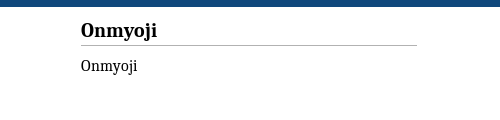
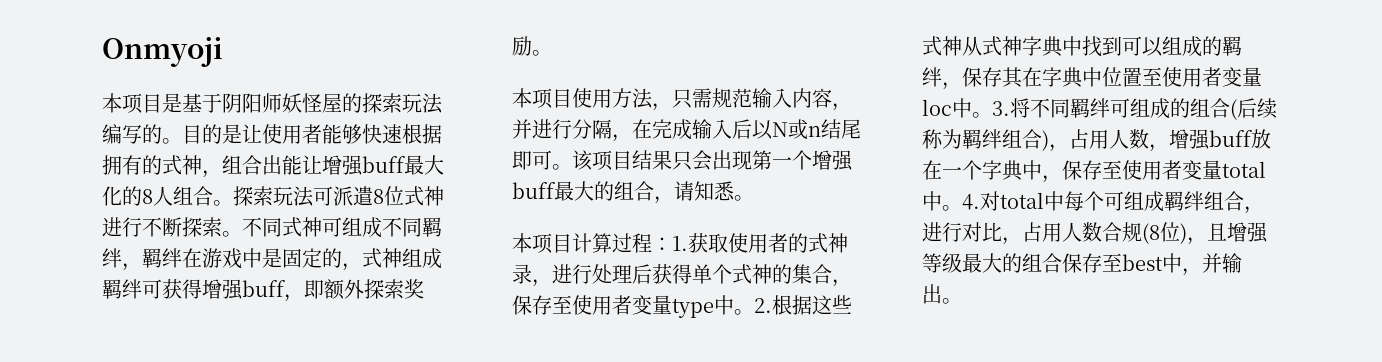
[81,60,138,75] Onmyoji -> [102,93,443,114] [102,124,442,144] [102,155,444,178] [102,186,444,207] [102,217,442,238] [102,248,442,271] [102,279,424,302] [512,36,552,56] [512,88,852,111] [512,119,861,142] [512,150,853,171] [512,181,754,204] [512,233,848,254] [512,264,852,287] [512,295,852,318] [922,36,1242,57] [922,67,1262,90] [922,98,1277,120] [922,129,1271,152] [922,160,1266,183] [922,191,1264,214] [922,222,1268,245] [922,253,1242,276] [922,284,962,304] 本项目是基于阴阳师妖怪屋的探索玩法编写的。目的是让使用者能够快速根据拥有的式神，组合出能让增强buff最大化的8人组合。探索玩法可派遣8位式神进行不断探索。不同式神可组成不同羁绊，羁绊在游戏中是固定的，式神组成羁绊可获得增强buff，即额外探索奖励。 // 本项目使用方法，只需规范输入内容，并进行分隔，在完成输入后以N或n结尾即可。该项目结果只会出现第一个增强buff最大的组合，请知悉。 // 本项目计算过程：1.获取使用者的式神录，进行处理后获得单个式神的集合，保存至使用者变量type中。2.根据这些式神从式神字典中找到可以组成的羁绊，保存其在字典中位置至使用者变量loc中。3.将不同羁绊可组成的组合(后续称为羁绊组合)，占用人数，增强buff放在一个字典中，保存至使用者变量total中。4.对total中每个可组成羁绊组合，进行对比，占用人数合规(8位)，且增强等级最大的组合保存至best中，并输出。

